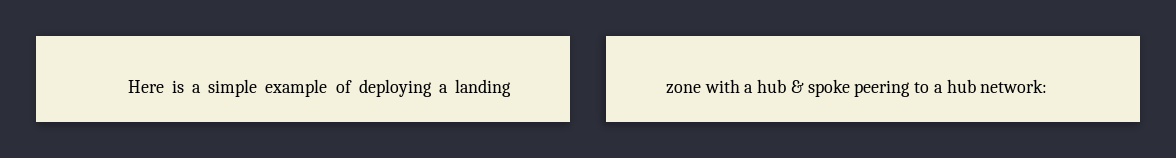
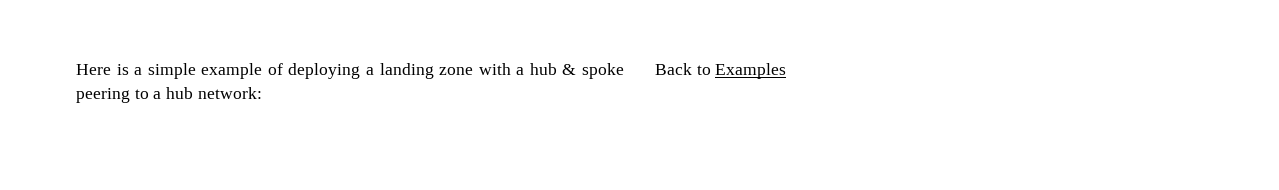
(1048, 86) none -> [655,63,787,79] // Back to Examples

